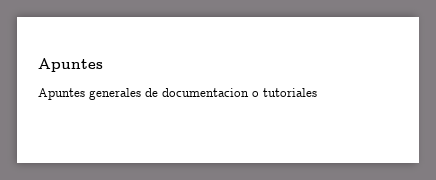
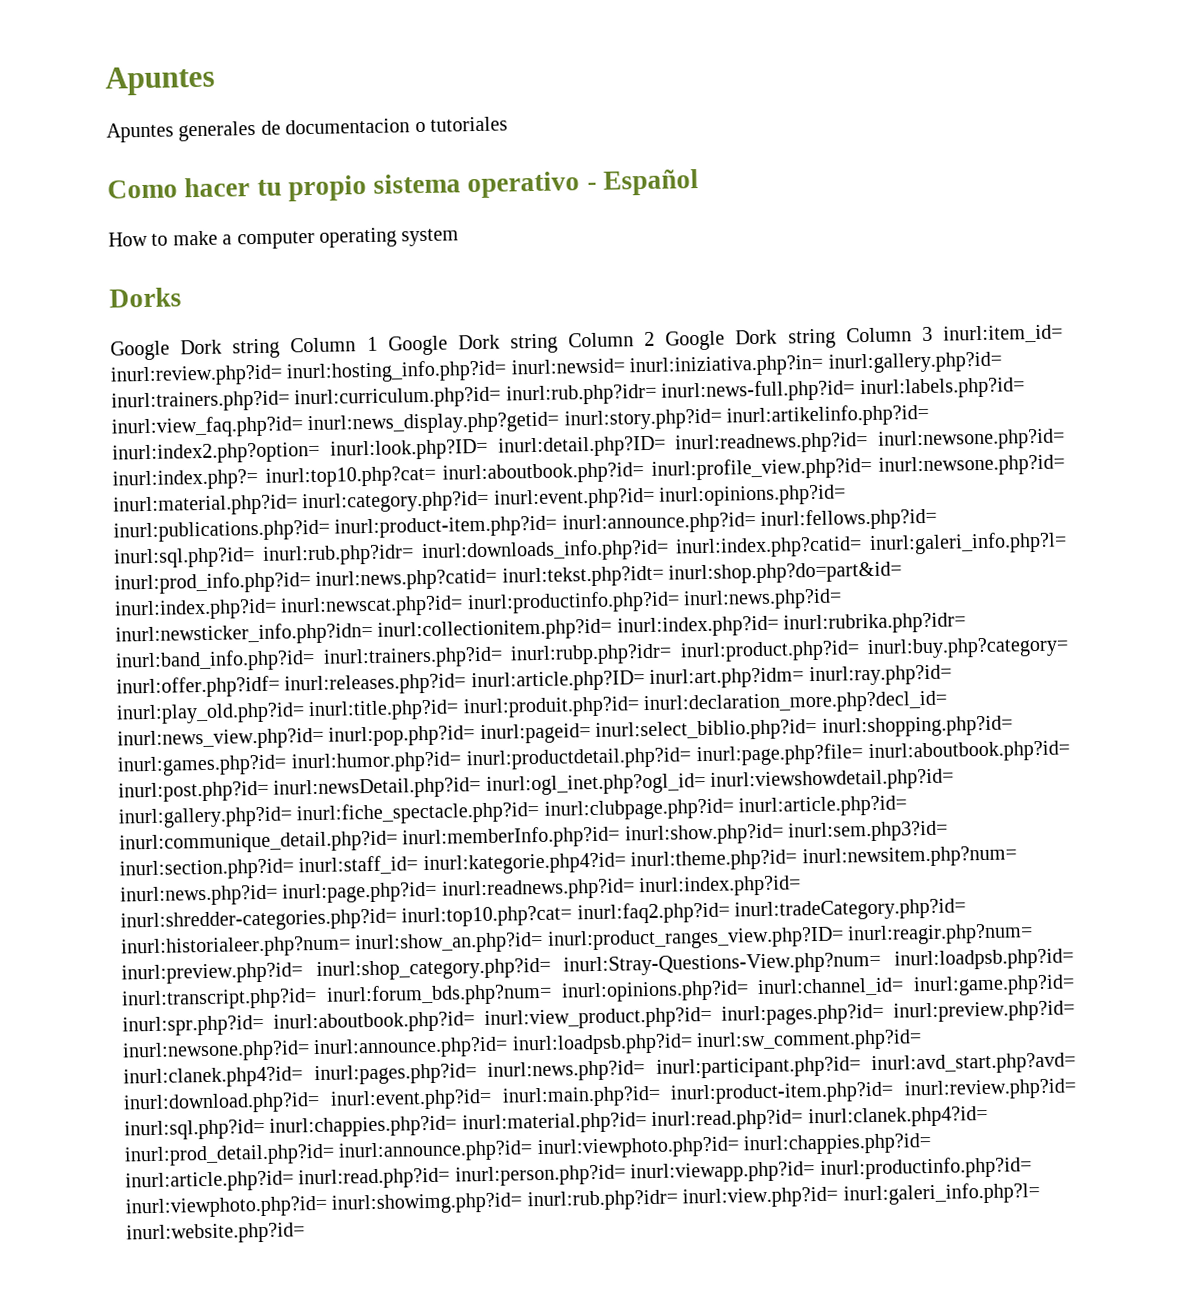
(317, 92) none -> [107,168,700,202] [108,227,460,250] [109,287,182,308] [110,324,1063,361] [110,351,1002,387] [111,377,1025,413] [111,403,930,439] [112,428,1065,465] [112,454,1065,491] [113,484,847,517] [113,507,938,543] [114,531,1067,569] [114,561,903,595] [114,588,843,621] [115,612,967,647] [115,636,1069,673] [116,664,952,699] [116,690,949,725] [117,715,1013,751] [117,740,1070,777] [118,768,955,803] [118,795,908,829] [119,820,949,855] [119,845,1017,881] [120,875,802,907] [120,898,967,933] [121,923,1034,959] [121,948,1074,985] [121,974,1075,1011] [122,1000,1075,1037] [122,1029,923,1063] [123,1052,1076,1089] [123,1078,1077,1115] [124,1105,988,1141] [124,1132,932,1167] [125,1156,1032,1193] [125,1182,1040,1219] [126,1222,305,1245] // Como hacer tu propio sistema operativo - Español // How to make a computer operating system // Dorks // Google Dork string Column 1 Google Dork string Column 2 Google Dork string Column 3 inurl:item_id= inurl:review.php?id= inurl:hosting_info.php?id= inurl:newsid= inurl:iniziativa.php?in= inurl:gallery.php?id= inurl:trainers.php?id= inurl:curriculum.php?id= inurl:rub.php?idr= inurl:news-full.php?id= inurl:labels.php?id= inurl:view_faq.php?id= inurl:news_display.php?getid= inurl:story.php?id= inurl:artikelinfo.php?id= inurl:index2.php?option= inurl:look.php?ID= inurl:detail.php?ID= inurl:readnews.php?id= inurl:newsone.php?id= inurl:index.php?= inurl:top10.php?cat= inurl:aboutbook.php?id= inurl:profile_view.php?id= inurl:newsone.php?id= inurl:material.php?id= inurl:category.php?id= inurl:event.php?id= inurl:opinions.php?id= inurl:publications.php?id= inurl:product-item.php?id= inurl:announce.php?id= inurl:fellows.php?id= inurl:sql.php?id= inurl:rub.php?idr= inurl:downloads_info.php?id= inurl:index.php?catid= inurl:galeri_info.php?l= inurl:prod_info.php?id= inurl:news.php?catid= inurl:tekst.php?idt= inurl:shop.php?do=part&id= inurl:index.php?id= inurl:newscat.php?id= inurl:productinfo.php?id= inurl:news.php?id= inurl:newsticker_info.php?idn= inurl:collectionitem.php?id= inurl:index.php?id= inurl:rubrika.php?idr= inurl:band_info.php?id= inurl:trainers.php?id= inurl:rubp.php?idr= inurl:product.php?id= inurl:buy.php?category= inurl:offer.php?idf= inurl:releases.php?id= inurl:article.php?ID= inurl:art.php?idm= inurl:ray.php?id= inurl:play_old.php?id= inurl:title.php?id= inurl:produit.php?id= inurl:declaration_more.php?decl_id= inurl:news_view.php?id= inurl:pop.php?id= inurl:pageid= inurl:select_biblio.php?id= inurl:shopping.php?id= inurl:games.php?id= inurl:humor.php?id= inurl:productdetail.php?id= inurl:page.php?file= inurl:aboutbook.php?id= inurl:post.php?id= inurl:newsDetail.php?id= inurl:ogl_inet.php?ogl_id= inurl:viewshowdetail.php?id= inurl:gallery.php?id= inurl:fiche_spectacle.php?id= inurl:clubpage.php?id= inurl:article.php?id= inurl:communique_detail.php?id= inurl:memberInfo.php?id= inurl:show.php?id= inurl:sem.php3?id= inurl:section.php?id= inurl:staff_id= inurl:kategorie.php4?id= inurl:theme.php?id= inurl:newsitem.php?num= inurl:news.php?id= inurl:page.php?id= inurl:readnews.php?id= inurl:index.php?id= inurl:shredder-categories.php?id= inurl:top10.php?cat= inurl:faq2.php?id= inurl:tradeCategory.php?id= inurl:historialeer.php?num= inurl:show_an.php?id= inurl:product_ranges_view.php?ID= inurl:reagir.php?num= inurl:preview.php?id= inurl:shop_category.php?id= inurl:Stray-Questions-View.php?num= inurl:loadpsb.php?id= inurl:transcript.php?id= inurl:forum_bds.php?num= inurl:opinions.php?id= inurl:channel_id= inurl:game.php?id= inurl:spr.php?id= inurl:aboutbook.php?id= inurl:view_product.php?id= inurl:pages.php?id= inurl:preview.php?id= inurl:newsone.php?id= inurl:announce.php?id= inurl:loadpsb.php?id= inurl:sw_comment.php?id= inurl:clanek.php4?id= inurl:pages.php?id= inurl:news.php?id= inurl:participant.php?id= inurl:avd_start.php?avd= inurl:download.php?id= inurl:event.php?id= inurl:main.php?id= inurl:product-item.php?id= inurl:review.php?id= inurl:sql.php?id= inurl:chappies.php?id= inurl:material.php?id= inurl:read.php?id= inurl:clanek.php4?id= inurl:prod_detail.php?id= inurl:announce.php?id= inurl:viewphoto.php?id= inurl:chappies.php?id= inurl:article.php?id= inurl:read.php?id= inurl:person.php?id= inurl:viewapp.php?id= inurl:productinfo.php?id= inurl:viewphoto.php?id= inurl:showimg.php?id= inurl:rub.php?idr= inurl:view.php?id= inurl:galeri_info.php?l= inurl:website.php?id=

